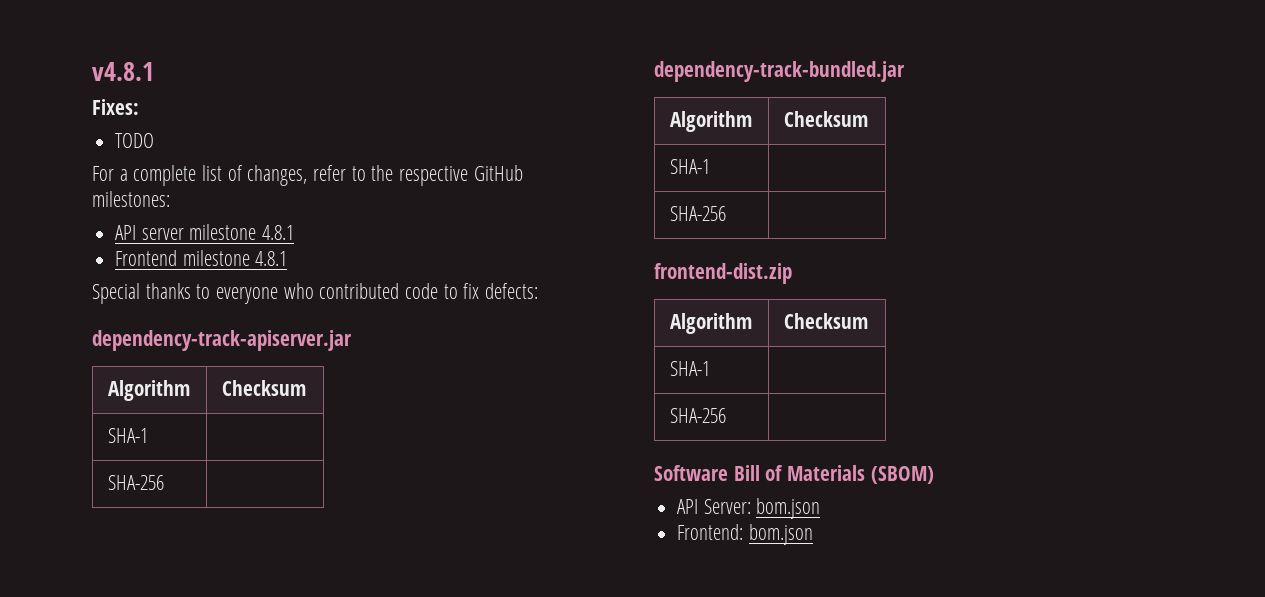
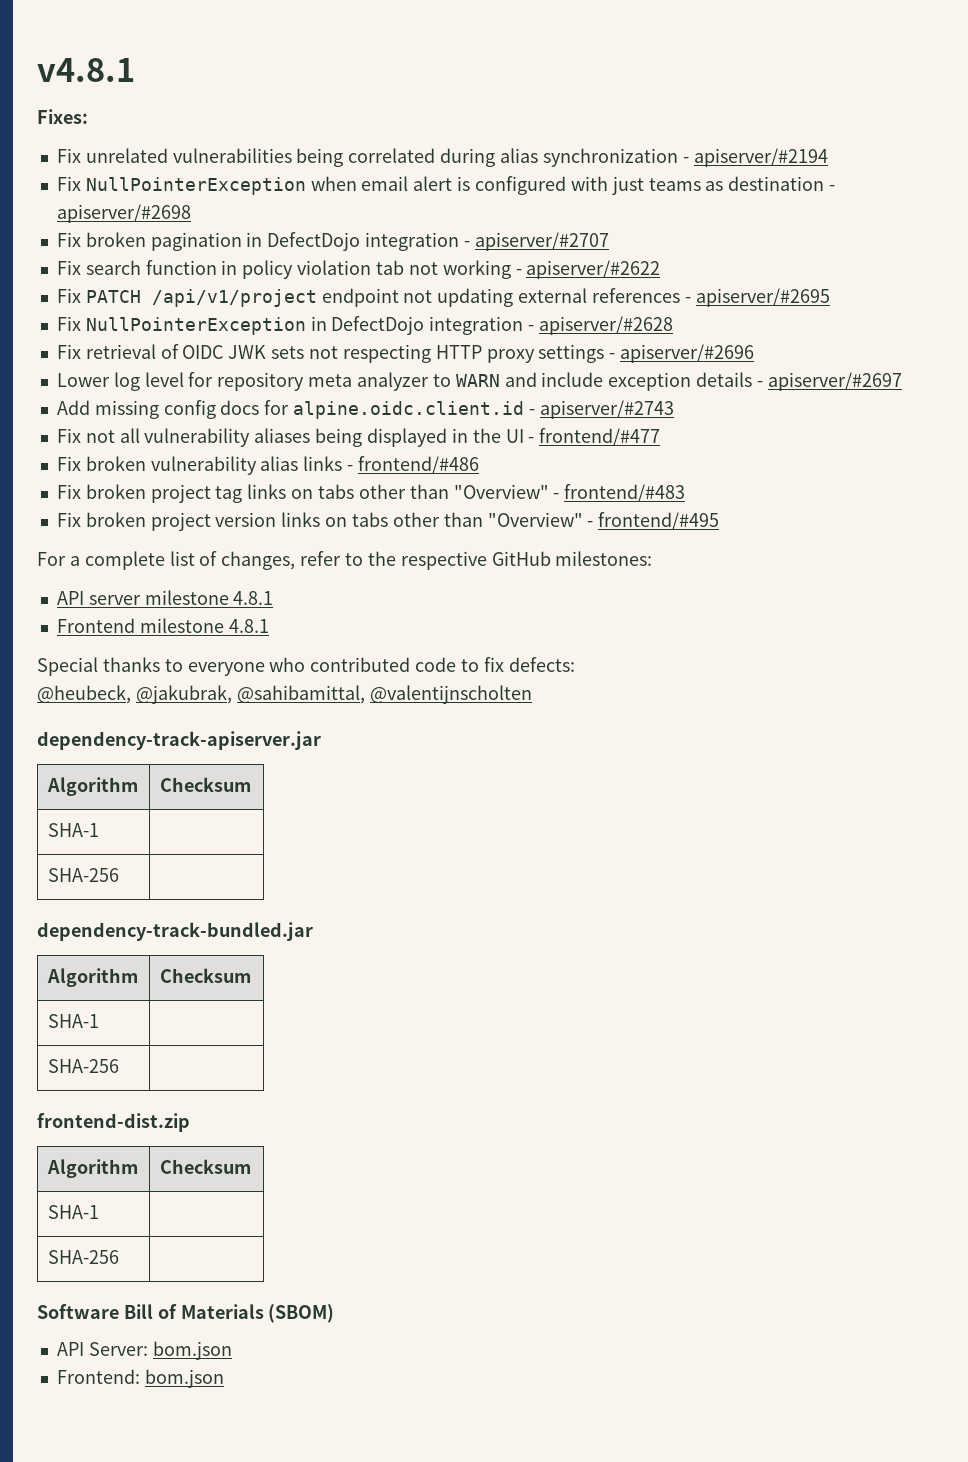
[115,133,155,148] TODO -> [56,148,828,167] [56,176,836,195] [56,204,191,223] [56,232,609,251] [56,260,661,279] [56,288,830,307] [56,316,673,335] [56,344,755,363] [56,372,902,391] [56,400,674,419] [56,428,661,447] [56,456,479,475] [56,484,686,503] [56,512,720,531] Fix unrelated vulnerabilities being correlated during alias synchronization - apiserver/#2194 // Fix NullPointerException when email alert is configured with just teams as destination - apiserver/#2698 // Fix broken pagination in DefectDojo integration - apiserver/#2707 // Fix search function in policy violation tab not working - apiserver/#2622 // Fix PATCH /api/v1/project endpoint not updating external references - apiserver/#2695 // Fix NullPointerException in DefectDojo integration - apiserver/#2628 // Fix retrieval of OIDC JWK sets not respecting HTTP proxy settings - apiserver/#2696 // Lower log level for repository meta analyzer to WARN and include exception details - apiserver/#2697 // Add missing config docs for alpine.oidc.client.id - apiserver/#2743 // Fix not all vulnerability aliases being displayed in the UI - frontend/#477 // Fix broken vulnerability alias links - frontend/#486 // Fix broken project tag links on tabs other than "Overview" - frontend/#483 // Fix broken project version links on tabs other than "Overview" - frontend/#495
(539, 291) none -> [37,685,532,704] // @heubeck, @jakubrak, @sahibamittal, @valentijnscholten

